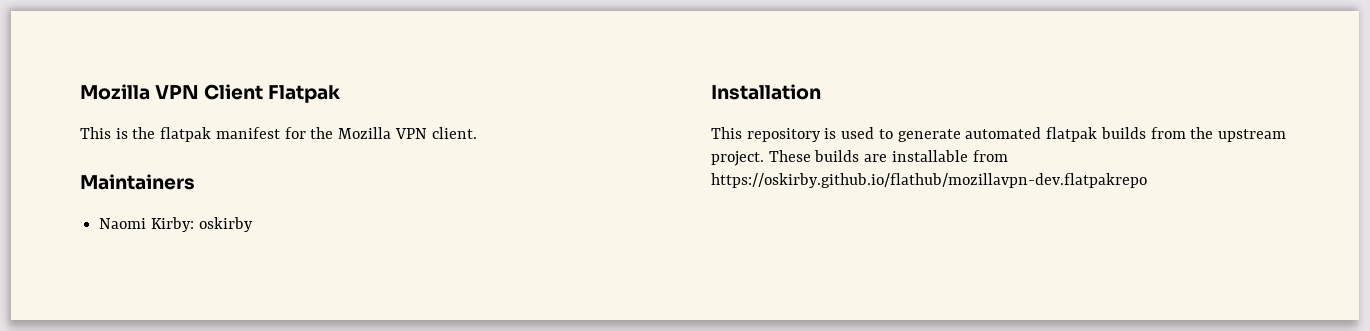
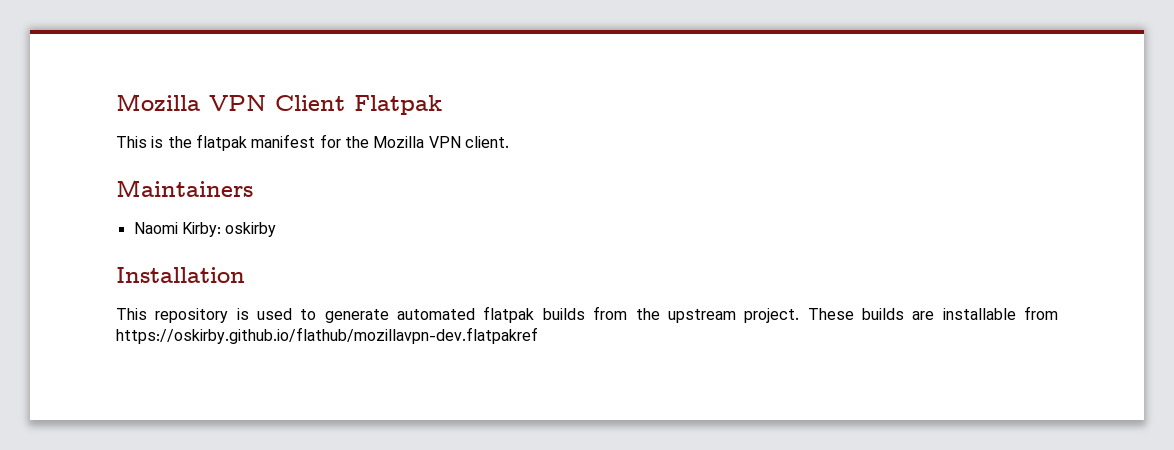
[711,173,1147,188] https://oskirby.github.io/flathub/mozillavpn-dev.flatpakrepo -> [116,327,538,344] https://oskirby.github.io/flathub/mozillavpn-dev.flatpakref

